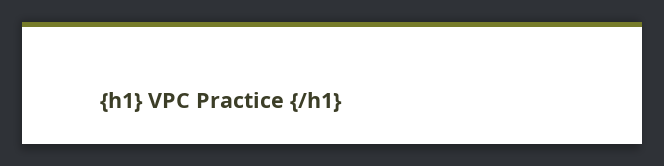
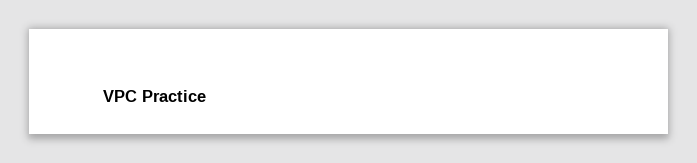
[100,92,143,112] {h1} -> (103, 96) none
[290,92,342,112] {/h1} -> (206, 96) none

